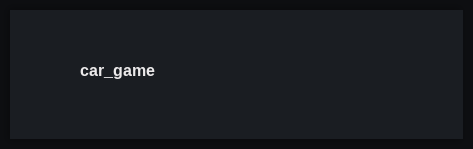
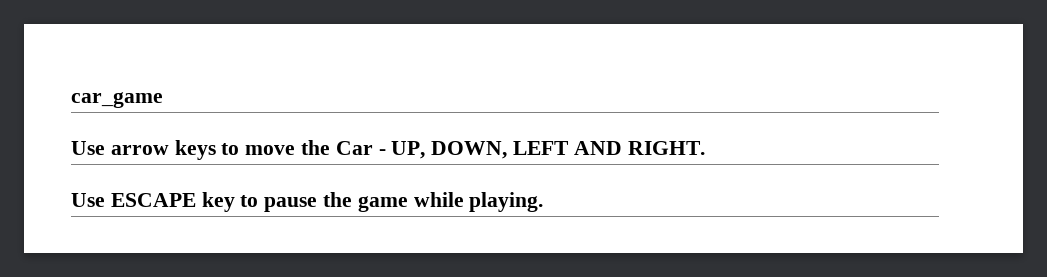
(155, 72) none -> [71,140,705,160] [71,192,544,212] // Use arrow keys to move the Car - UP, DOWN, LEFT AND RIGHT. // Use ESCAPE key to pause the game while playing.

